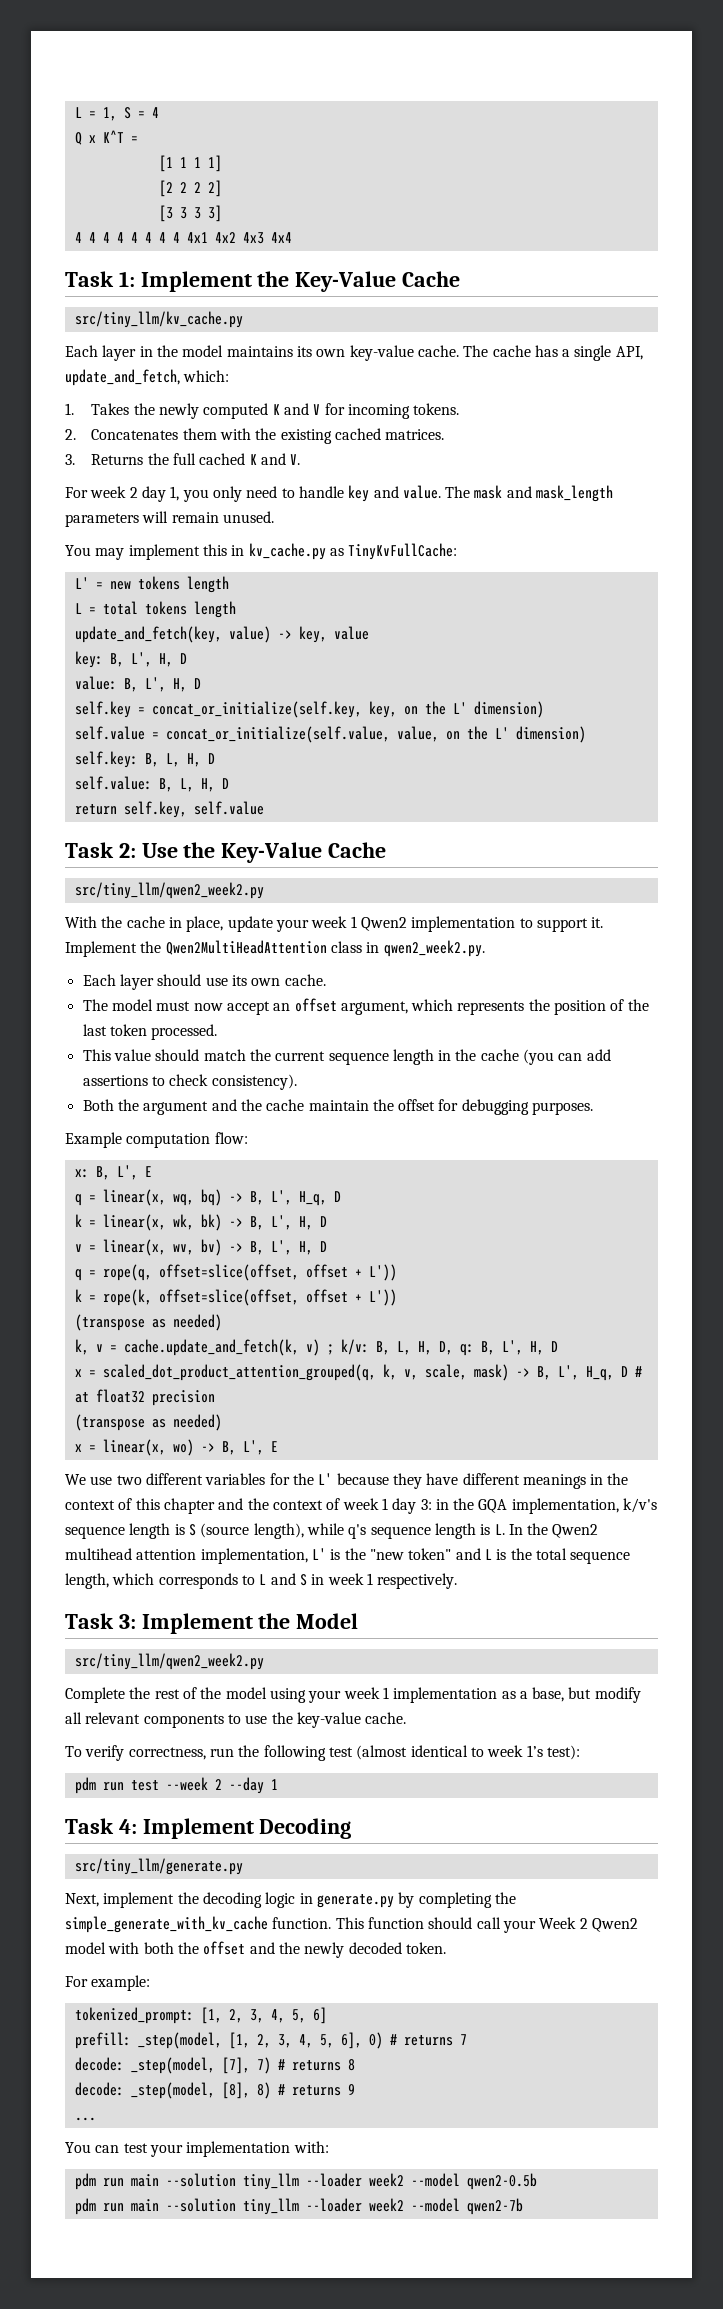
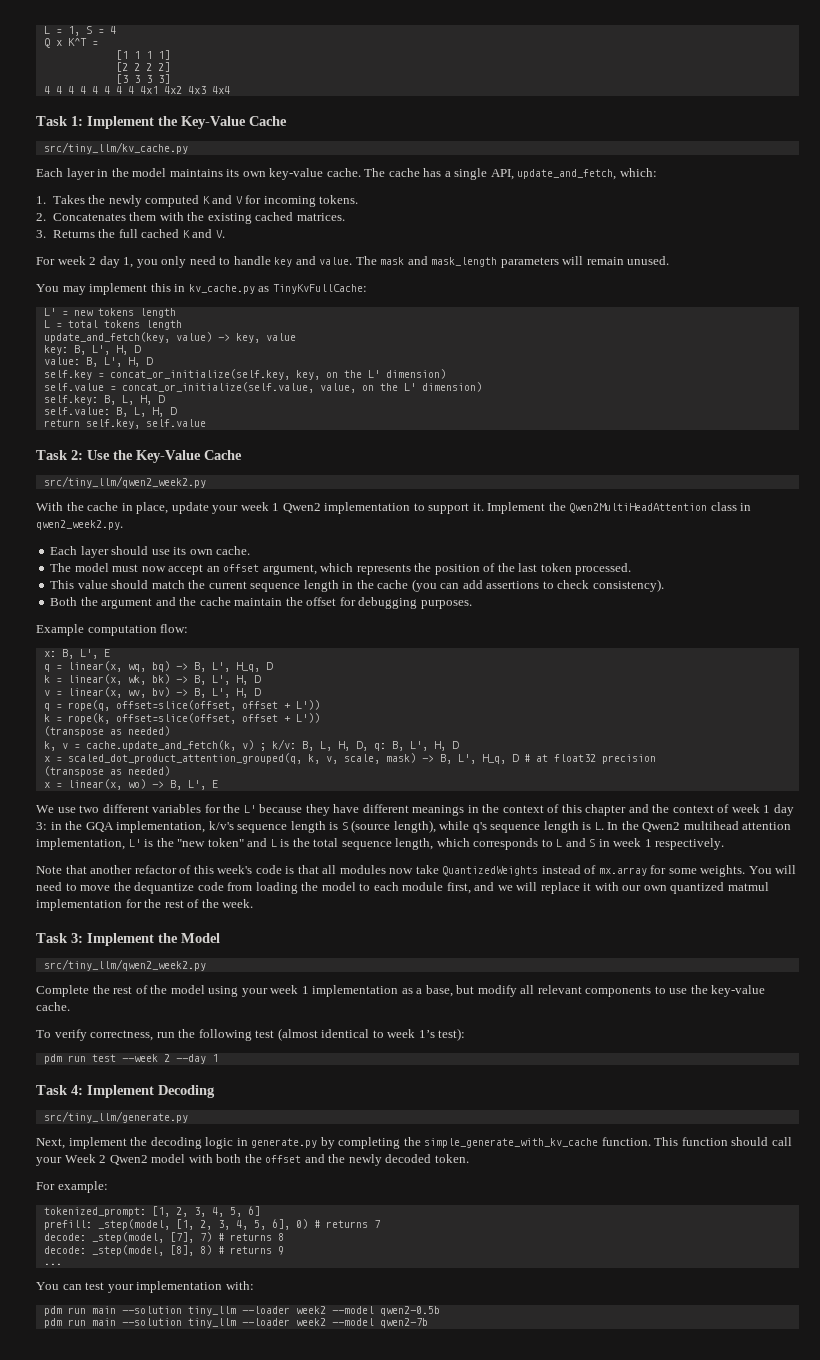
(458, 1581) none -> [36,865,797,877] [36,882,769,894] [36,899,254,911] // Note that another refactor of this week's code is that all modules now take QuantizedWeights instead of mx.array for some weights. You will need to move the dequantize code from loading the model to each module first, and we will replace it with our own quantized matmul implementation for the rest of the week.

